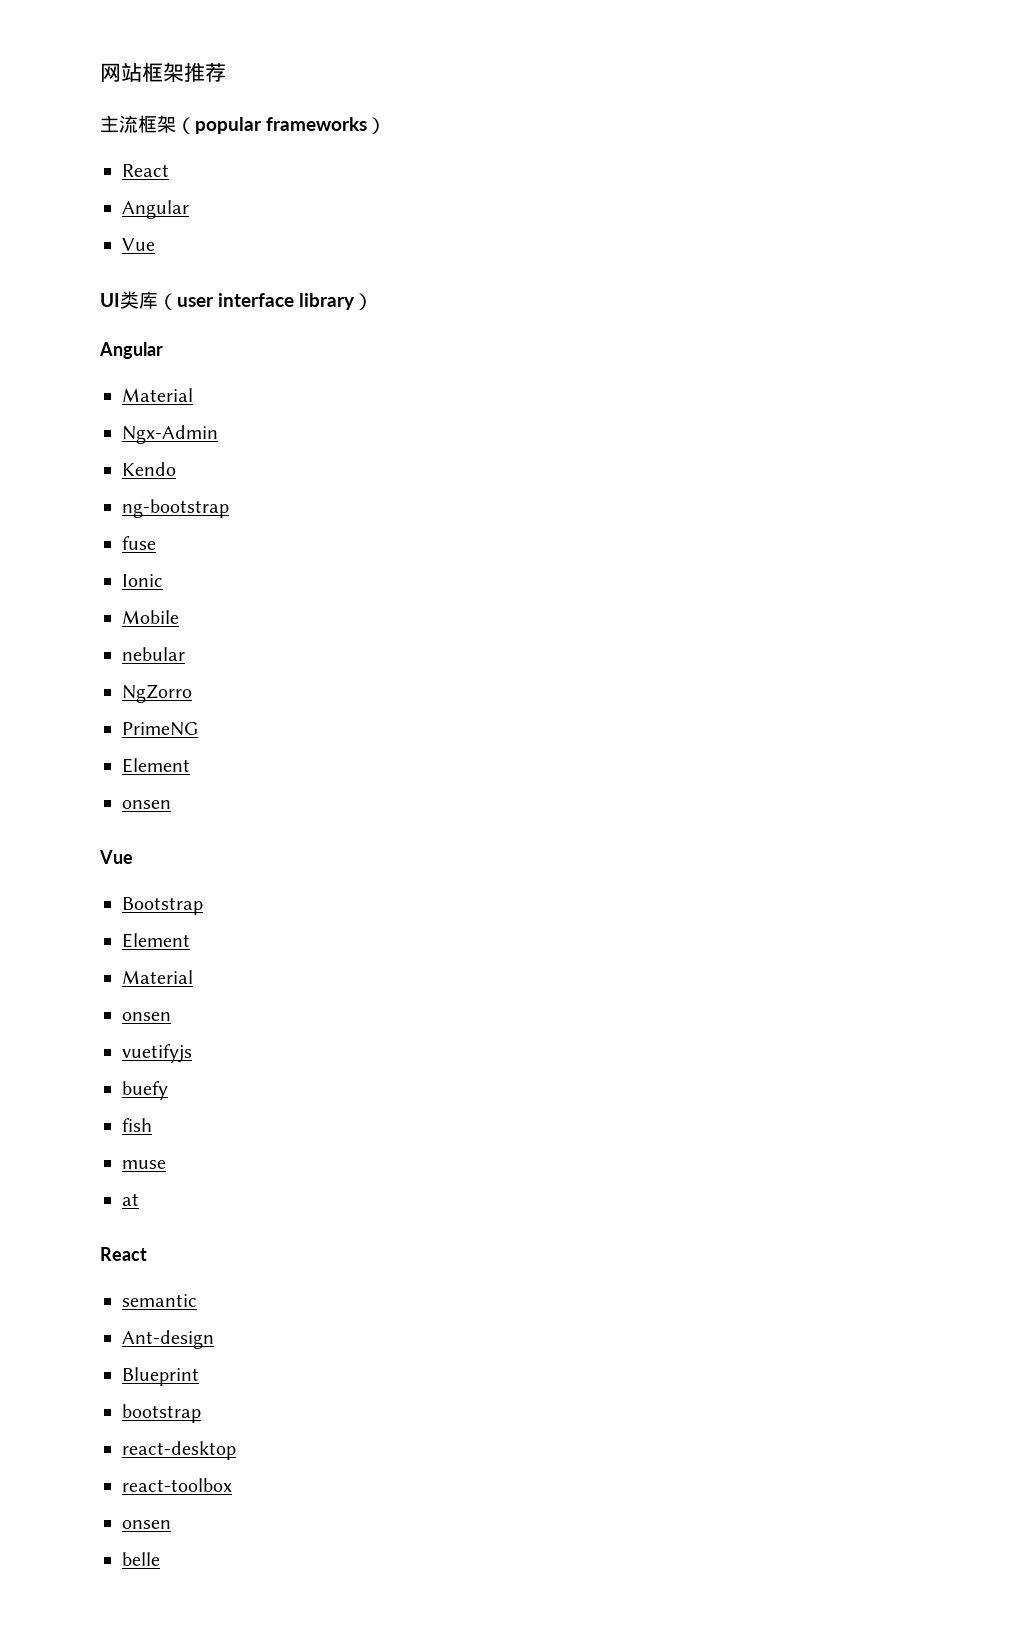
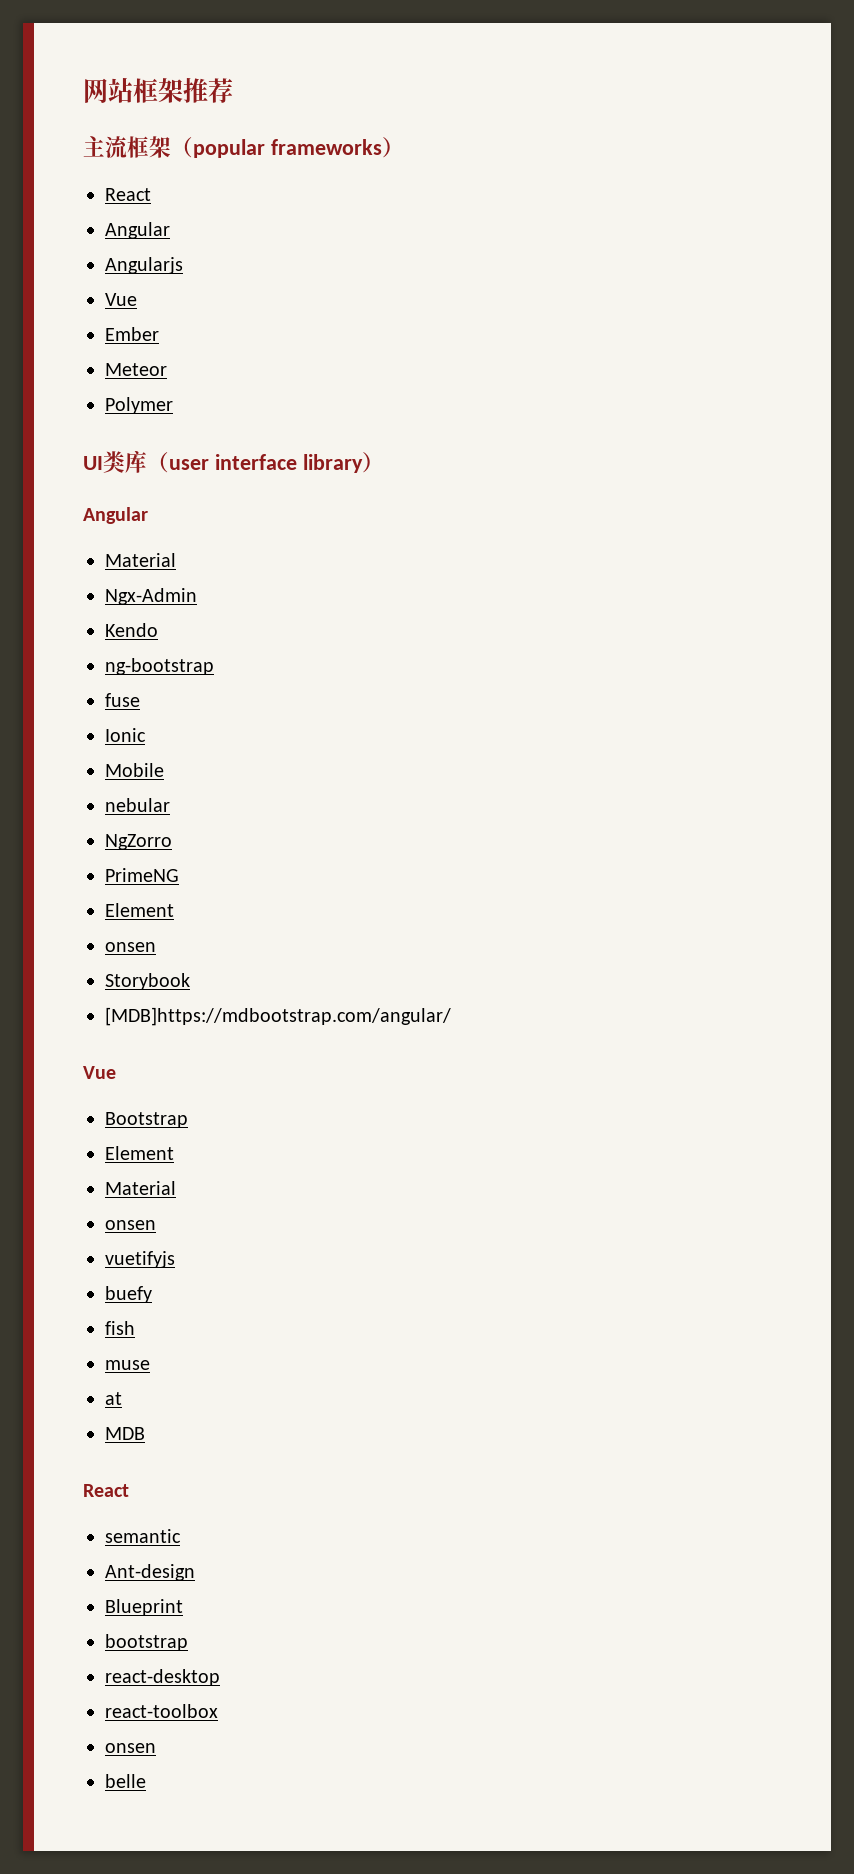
[122,238,155,251] // Vue -> [105,257,183,274] [105,293,137,306] [105,327,159,341] [105,363,167,376] [105,397,173,414] // Angularjs // Vue // Ember // Meteor // Polymer
(171, 804) none -> [105,973,190,990] [105,1007,451,1026] // Storybook // [MDB]https://mdbootstrap.com/angular/
(139, 1199) none -> [105,1427,145,1440] // MDB

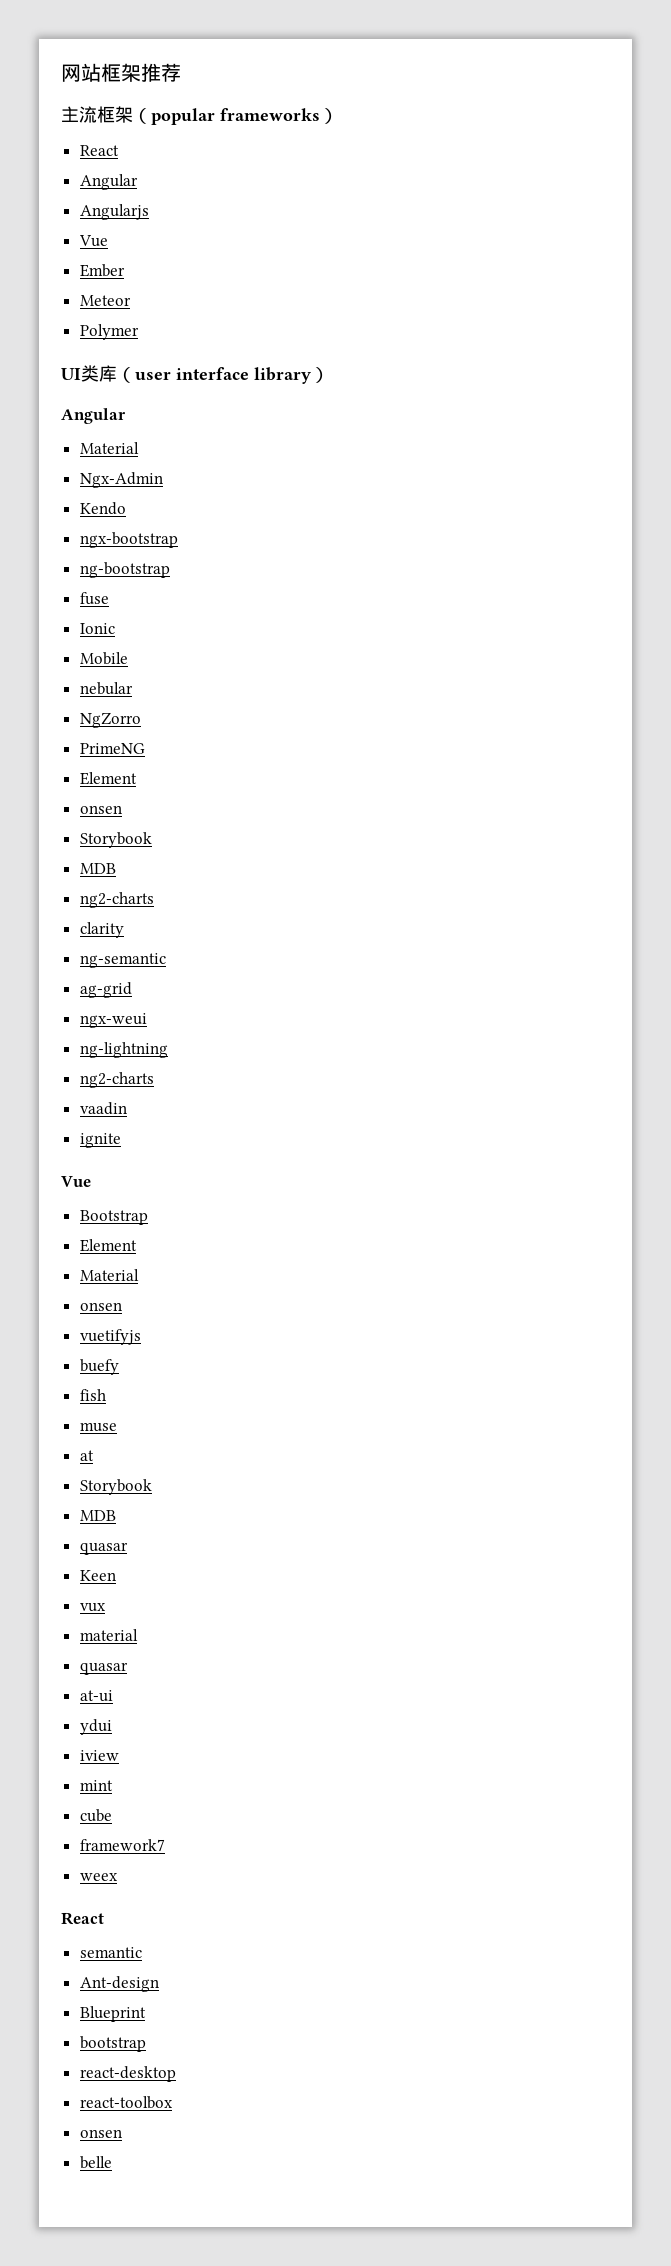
(158, 630) none -> [79,532,178,548] // ngx-bootstrap
[105,1007,451,1026] [MDB]https://mdbootstrap.com/angular/ -> [79,863,116,874] [79,892,154,908] [79,922,124,938] [79,953,166,968] [79,982,132,998] [79,1013,147,1028] [79,1042,168,1058] [79,1072,154,1088] [79,1102,127,1115] [79,1133,121,1148] MDB // ng2-charts // clarity // ng-semantic // ag-grid // ngx-weui // ng-lightning // ng2-charts // vaadin // ignite
[105,1427,145,1440] // MDB -> [79,1479,152,1495] [79,1510,116,1521] [79,1542,128,1555] [79,1570,116,1581] [79,1603,106,1612] [79,1629,138,1641] [79,1662,128,1675] [79,1690,113,1702] [79,1719,112,1735] [79,1750,119,1761] [79,1780,113,1791] [79,1809,112,1822] [79,1839,165,1851] [79,1873,118,1881] // Storybook // MDB // quasar // Keen // vux // material // quasar // at-ui // ydui // iview // mint // cube // framework7 // weex

